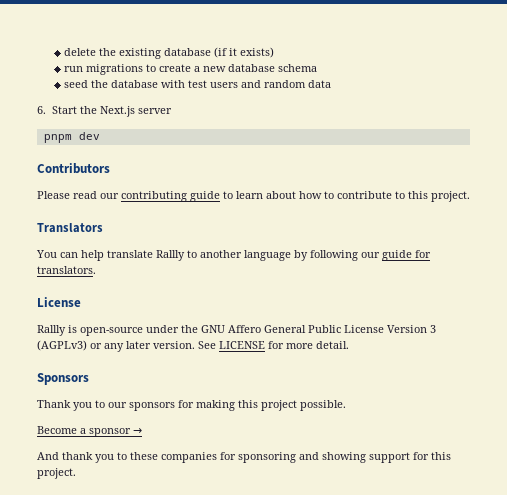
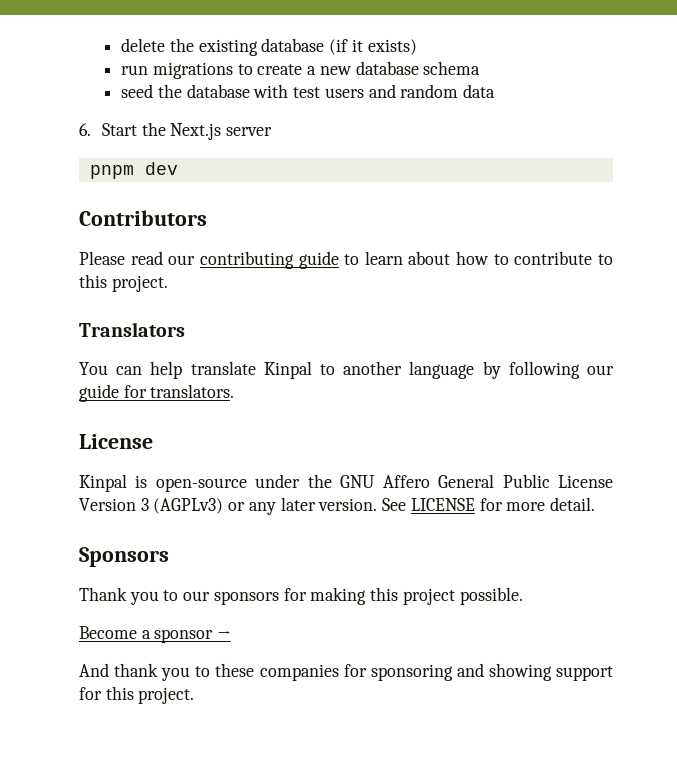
[156,250,185,261] Rallly -> [263,361,312,379] Kinpal
[37,325,66,336] Rallly -> [79,474,127,492] Kinpal

